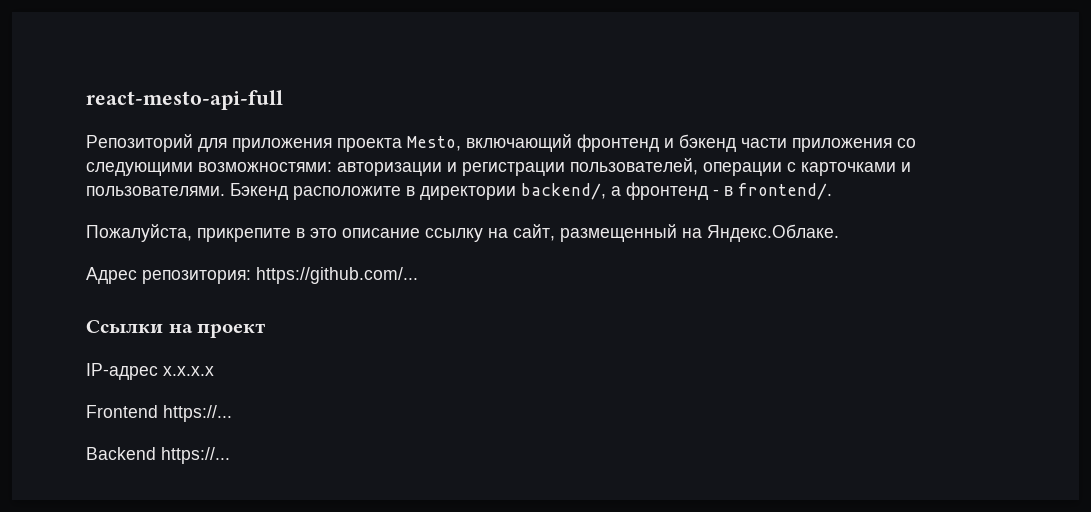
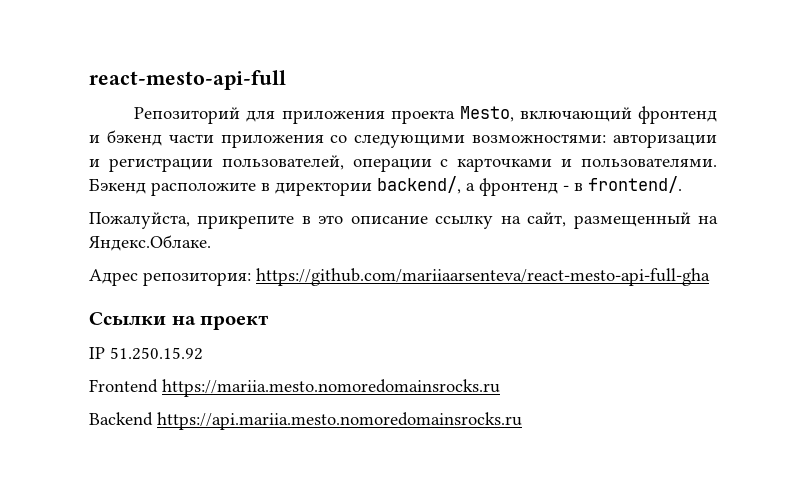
[256,267,418,284] https://github.com/... -> [256,268,710,286] https://github.com/mariiaarsenteva/react-mesto-api-full-gha
[86,363,214,380] IP-адрес x.x.x.x -> [89,347,203,360] IP 51.250.15.92
[163,405,232,422] https://... -> [162,379,500,397] https://mariia.mesto.nomoredomainsrocks.ru
[161,447,230,464] https://... -> [157,412,522,430] https://api.mariia.mesto.nomoredomainsrocks.ru

